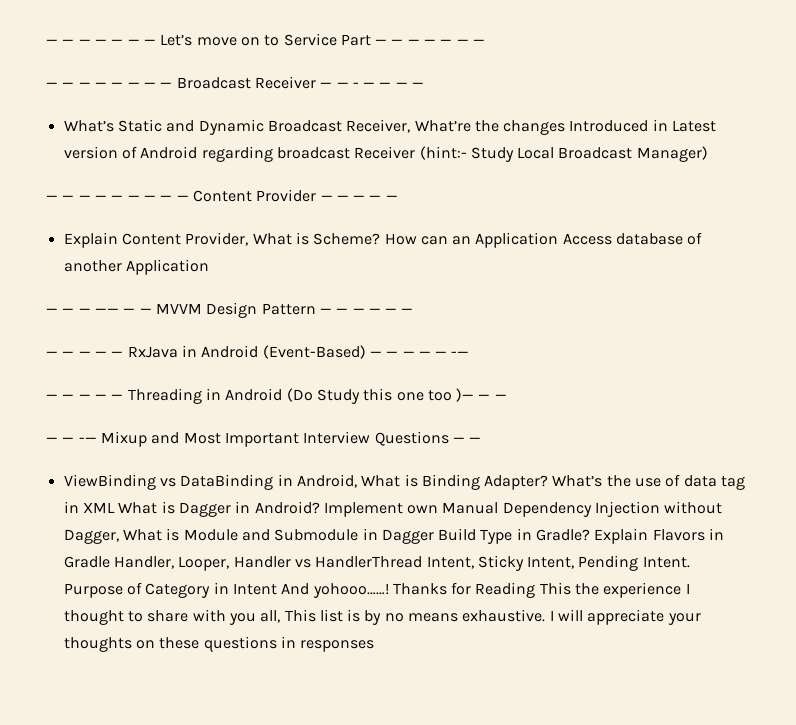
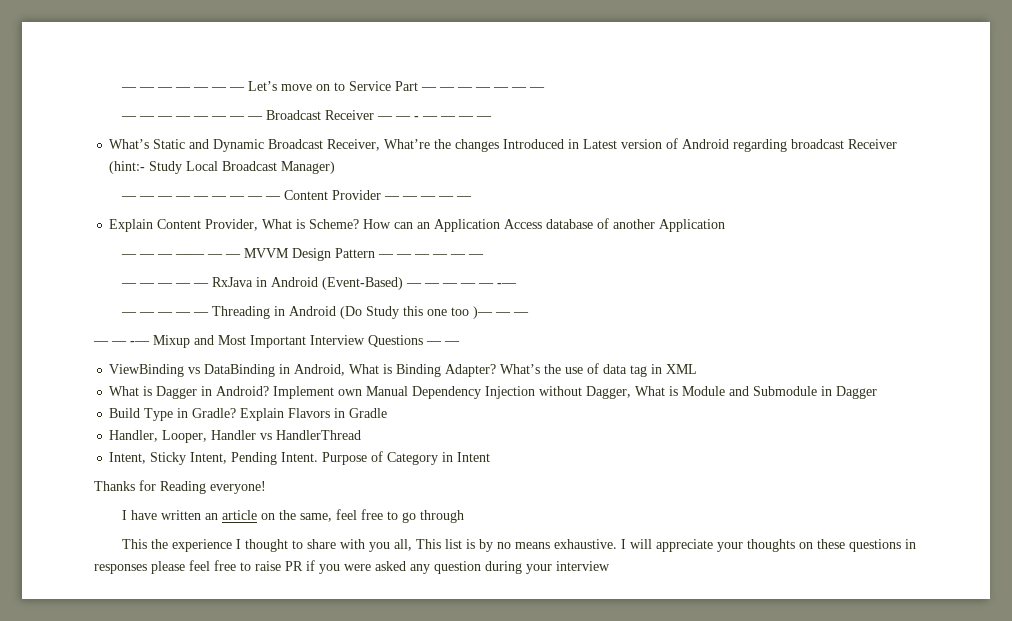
(115, 507) none -> (698, 369) //
(434, 536) none -> (878, 392) //
(110, 562) none -> (388, 413) //
(423, 562) none -> (362, 435) //
[281,583,389,598] And yohooo……! -> (491, 457) //
(536, 590) none -> [210,481,266,494] [122,509,465,523] everyone! // I have written an article on the same, feel free to go through //
(375, 646) none -> [151,560,610,574] please feel free to raise PR if you were asked any question during your interview

